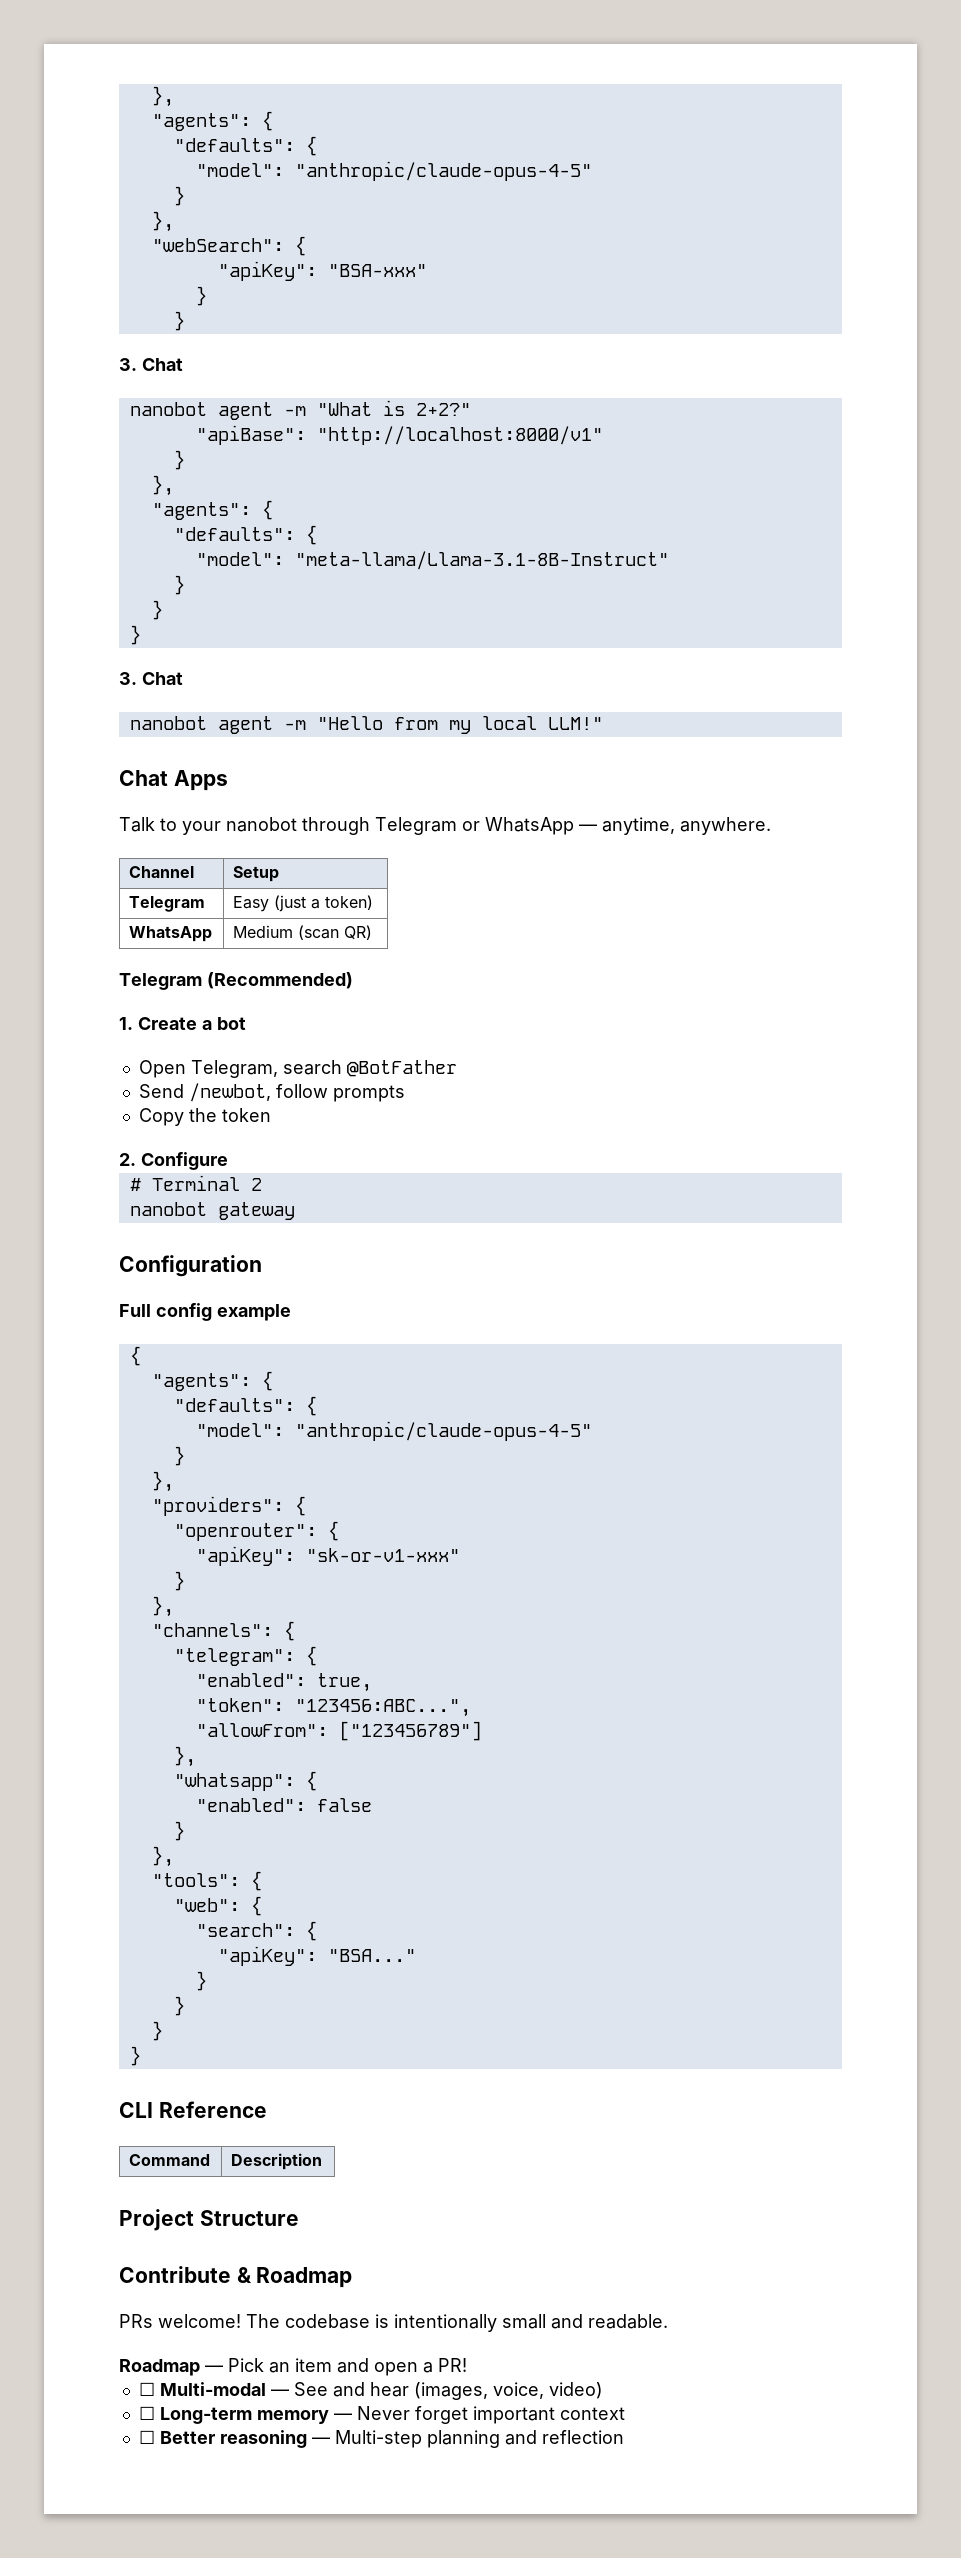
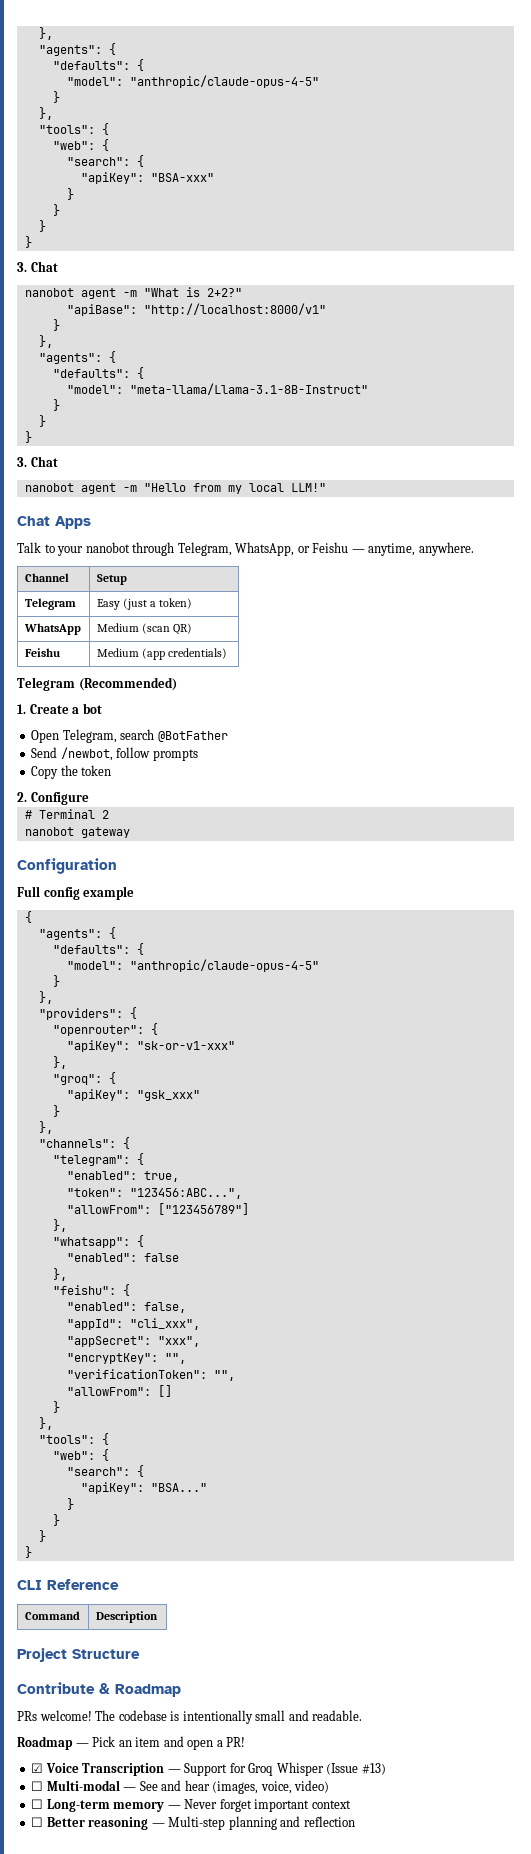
[151,238,284,252] "webSearch": -> [38,123,109,135] [52,139,109,151] [66,157,130,166] "tools": { // "web": { // "search":
(185, 321) none -> [38,220,46,232] [24,236,32,248] // } // }
[375,817,574,835] Telegram or WhatsApp -> [177,542,349,556] Telegram, WhatsApp, or Feishu
(373, 932) none -> [24,648,60,657] [96,648,228,660] // Feishu | Medium (app credentials)
(460, 1555) none -> [52,1056,67,1069] [52,1072,116,1085] [66,1089,200,1101] // }, // "groq": { // "apiKey": "gsk_xxx"
(372, 1805) none -> [52,1268,67,1281] [52,1284,130,1296] [66,1302,186,1313] [66,1318,200,1330] [66,1336,200,1347] [66,1353,186,1364] [66,1369,235,1381] [66,1385,172,1397] // }, // "feishu": { // "enabled": false, // "appId": "cli_xxx", // "appSecret": "xxx", // "encryptKey": "", // "verificationToken": "", // "allowFrom": []
(467, 2365) none -> [31,1762,386,1776] // ☑ Voice Transcription — Support for Groq Whisper (Issue #13)

